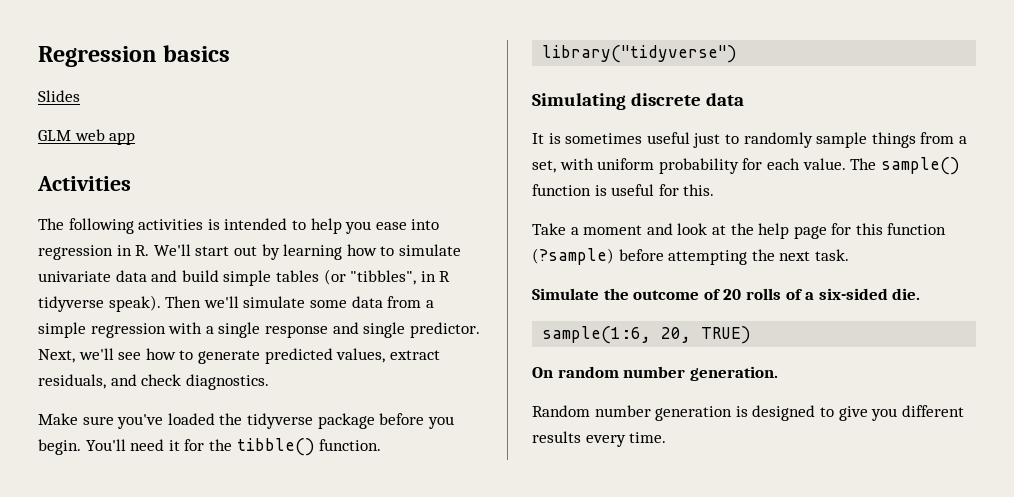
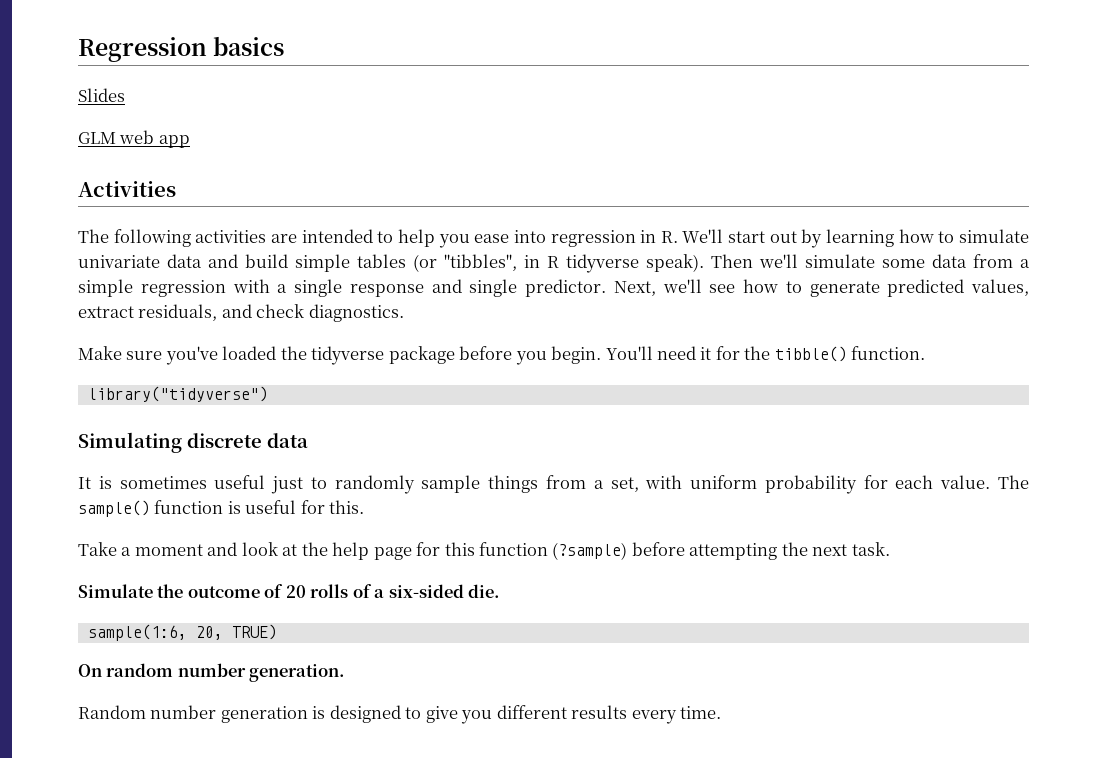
[207,219,220,230] is -> [270,234,297,243] are

